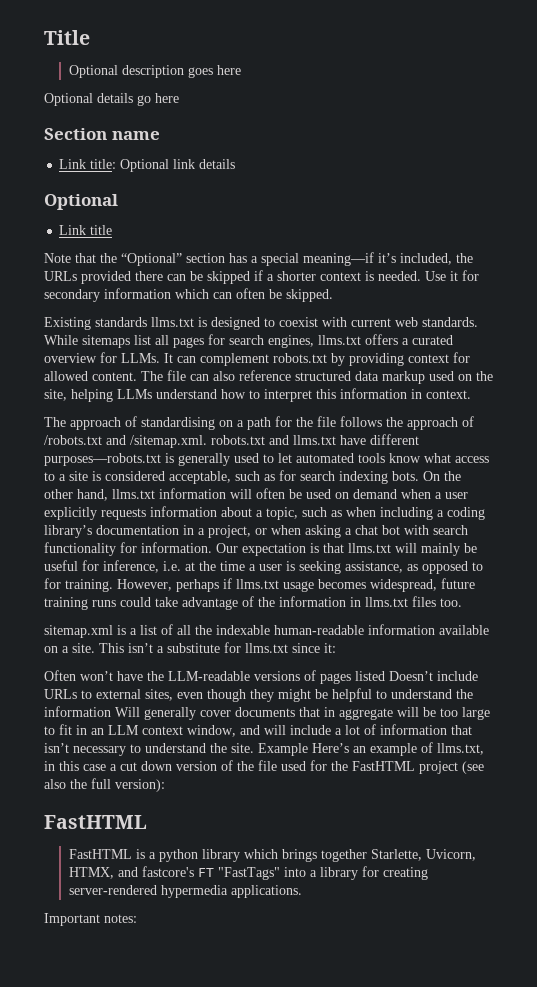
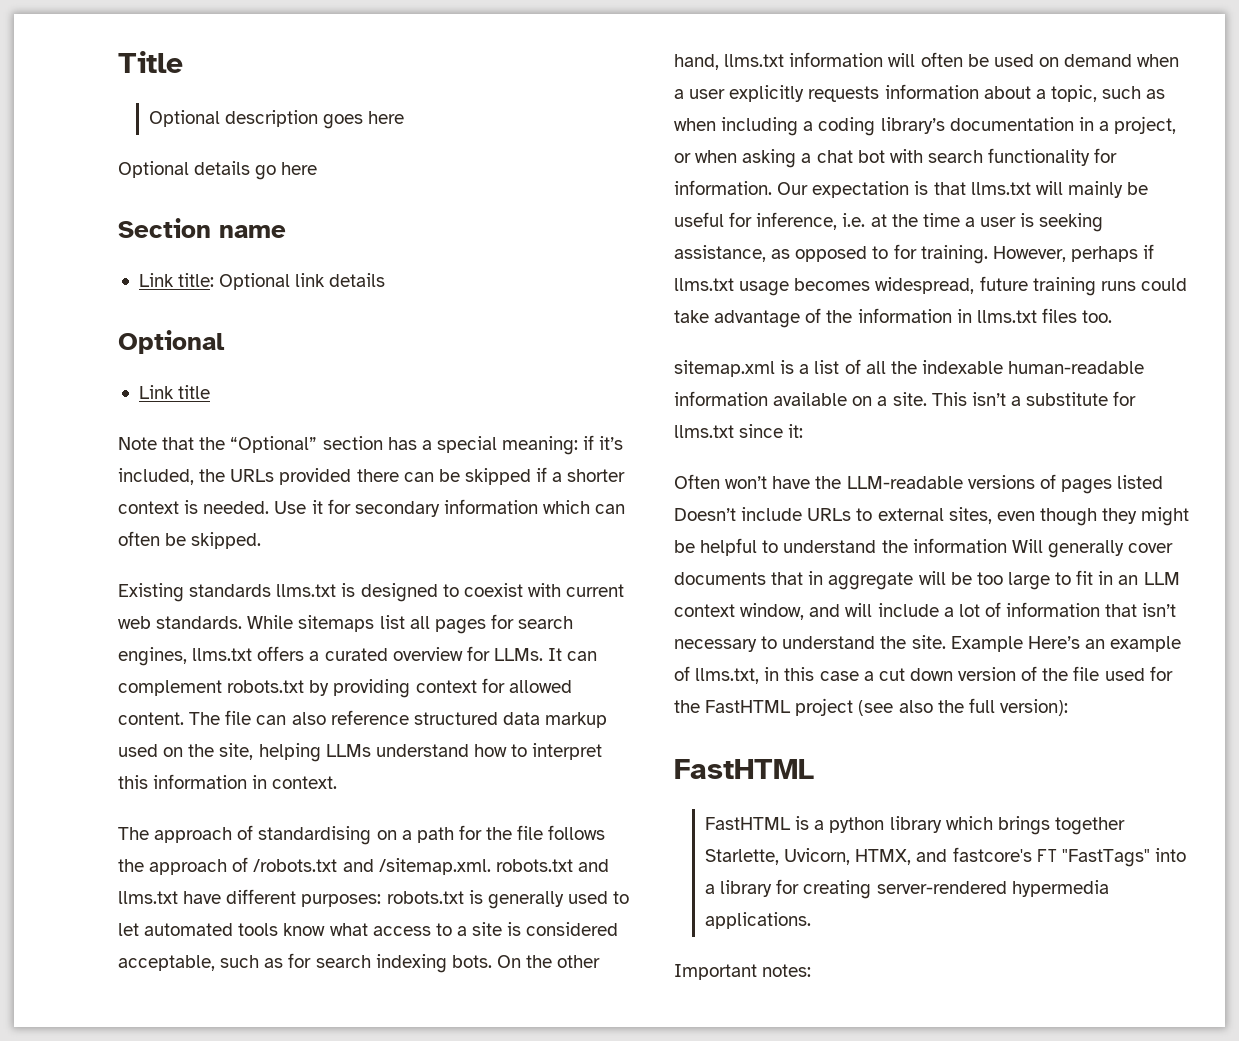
[303,252,374,266] meaning—if -> [502,435,595,455] meaning: if
[44,453,161,466] purposes—robots.txt -> [301,891,464,907] purposes: robots.txt

